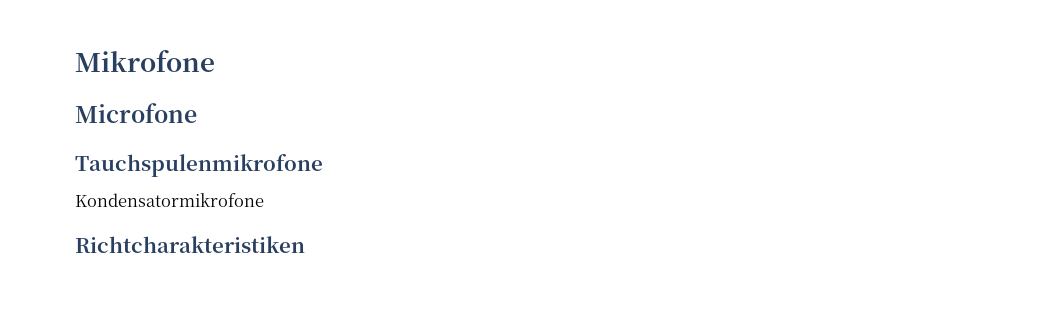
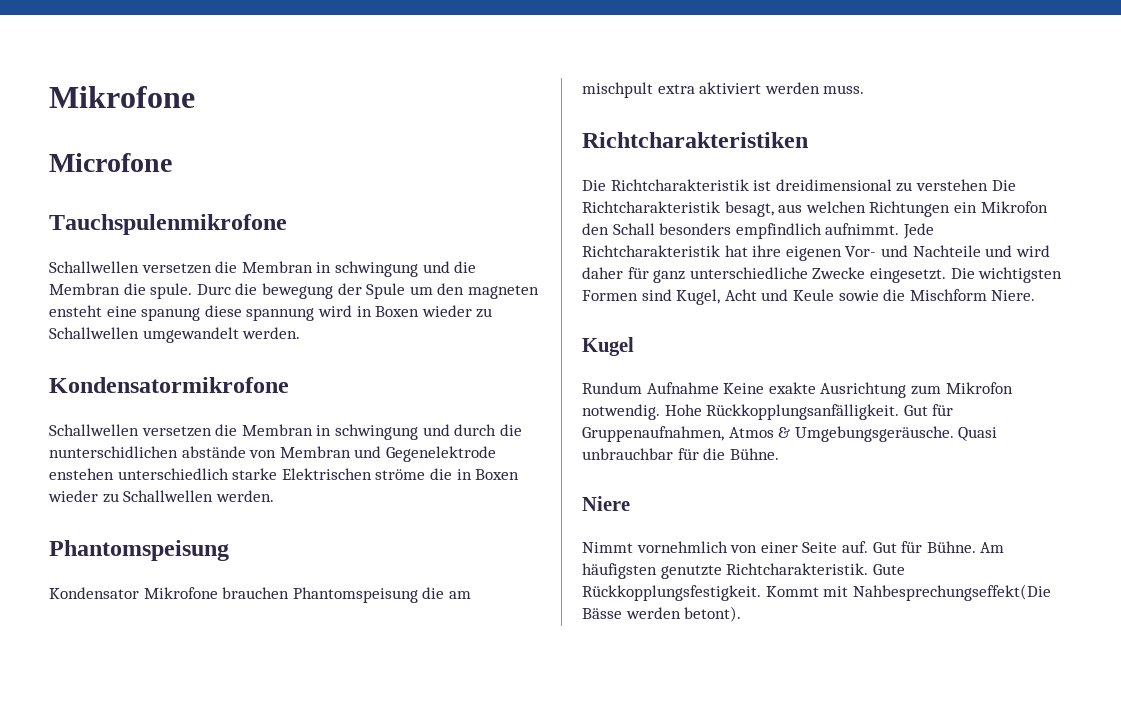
[75,193,264,207] [75,236,305,253] Kondensatormikrofone // Richtcharakteristiken -> [49,261,477,277] [49,283,539,299] [49,305,493,321] [49,327,301,343] [49,377,289,393] [49,424,522,440] [49,446,496,462] [49,468,520,480] [48,490,274,503] [49,540,229,561] [49,587,471,603] [582,82,865,98] [582,132,808,148] [582,179,1016,192] [582,201,1048,217] [582,223,934,239] [582,245,1050,261] [582,267,1063,283] [582,289,1036,305] [582,337,634,356] [582,382,1013,398] [582,404,954,420] [582,426,998,442] [582,448,779,460] [582,496,630,511] [582,541,1005,553] [582,563,905,579] [582,584,1051,601] [582,606,742,622] Schallwellen versetzen die Membran in schwingung und die Membran die spule. Durc die bewegung der Spule um den magneten ensteht eine spanung diese spannung wird in Boxen wieder zu Schallwellen umgewandelt werden. // Kondensatormikrofone // Schallwellen versetzen die Membran in schwingung und durch die nunterschidlichen abstände von Membran und Gegenelektrode enstehen unterschiedlich starke Elektrischen ströme die in Boxen wieder zu Schallwellen werden. // Phantomspeisung // Kondensator Mikrofone brauchen Phantomspeisung die am mischpult extra aktiviert werden muss. // Richtcharakteristiken // Die Richtcharakteristik ist dreidimensional zu verstehen Die Richtcharakteristik besagt, aus welchen Richtungen ein Mikrofon den Schall besonders empfindlich aufnimmt. Jede Richtcharakteristik hat ihre eigenen Vor- und Nachteile und wird daher für ganz unterschiedliche Zwecke eingesetzt. Die wichtigsten Formen sind Kugel, Acht und Keule sowie die Mischform Niere. // Kugel // Rundum Aufnahme Keine exakte Ausrichtung zum Mikrofon notwendig. Hohe Rückkopplungsanfälligkeit. Gut für Gruppenaufnahmen, Atmos & Umgebungsgeräusche. Quasi unbrauchbar für die Bühne. // Niere // Nimmt vornehmlich von einer Seite auf. Gut für Bühne. Am häufigsten genutzte Richtcharakteristik. Gute Rückkopplungsfestigkeit. Kommt mit Nahbesprechungseffekt(Die Bässe werden betont).

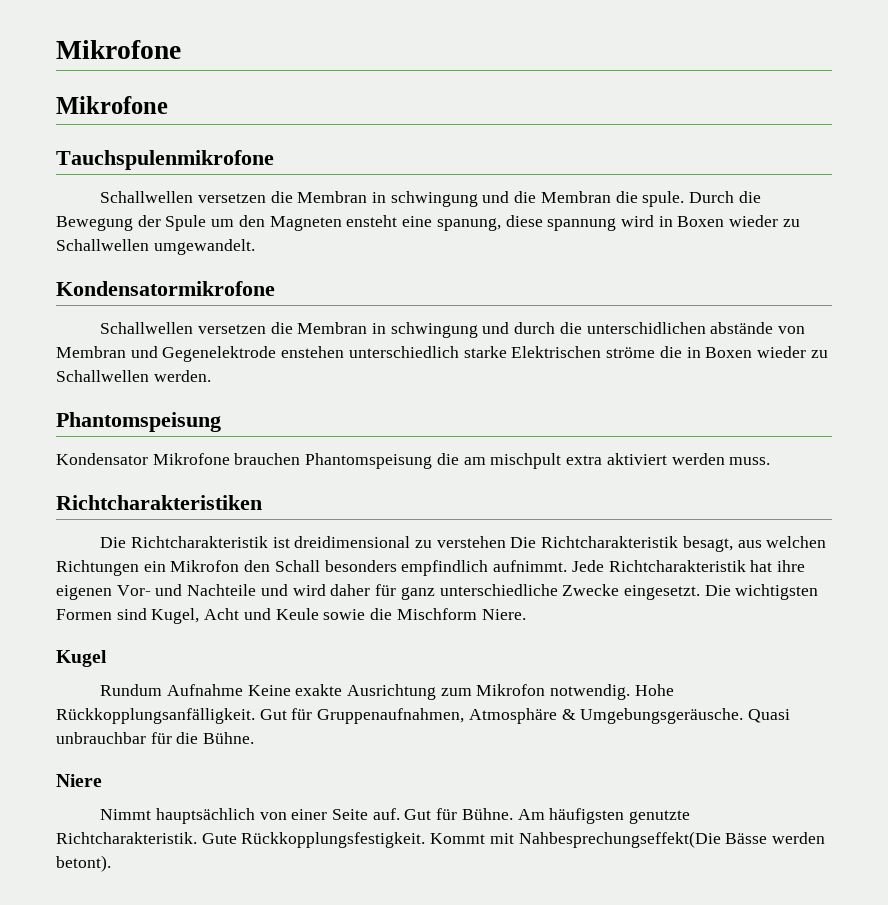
[49,86,195,108] [49,153,172,172] Mikrofone // Microfone -> [56,40,181,59] [56,96,168,114] Mikrofone // Mikrofone
[196,283,333,299] Durc die bewegung -> [689,191,761,203] [56,216,133,231] Durch die Bewegung
[467,285,539,299] magneten -> [269,216,342,231] Magneten
[141,308,201,321] spanung -> [436,218,501,231] spanung,
[142,327,301,343] umgewandelt werden. -> [153,239,255,255] umgewandelt.
[49,446,178,458] nunterschidlichen -> [586,322,706,334] unterschidlichen
[728,427,774,438] Atmos -> [468,708,557,724] Atmosphäre
[636,541,728,553] vornehmlich -> [155,808,255,824] hauptsächlich

